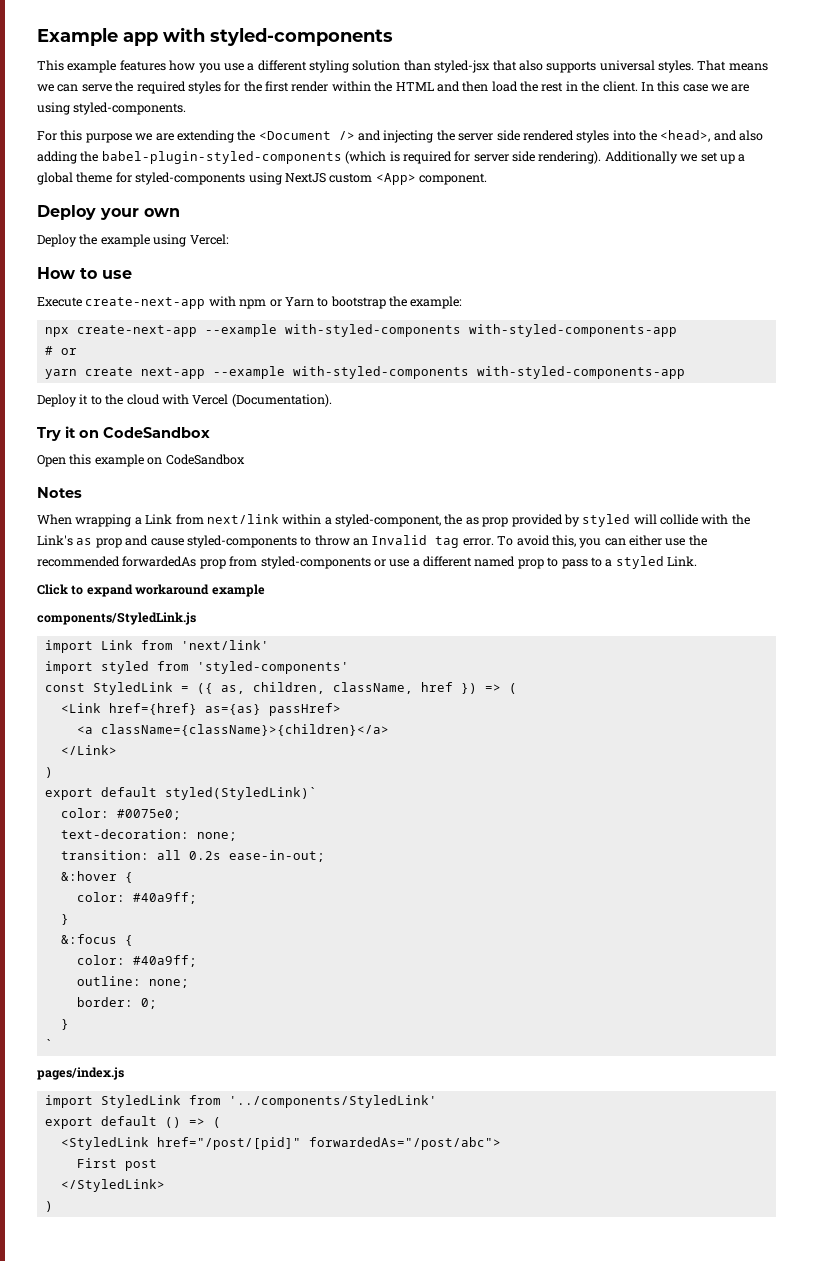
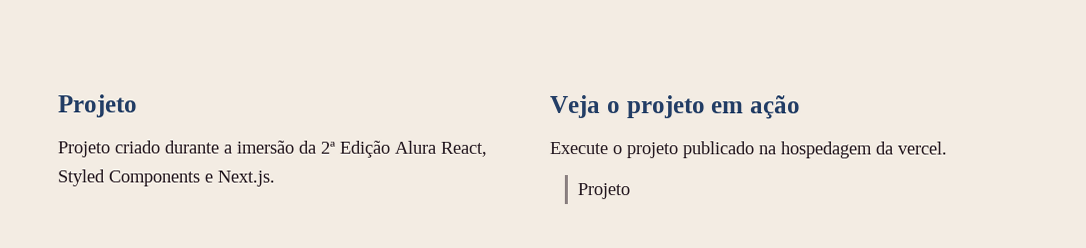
[37,27,393,46] [37,60,768,73] [37,81,750,94] [37,102,187,115] [37,130,764,143] [37,151,746,164] [37,172,487,185] [37,205,180,220] [37,234,229,247] [37,267,132,279] [37,296,463,309] [44,324,677,337] [44,346,77,355] [44,366,685,379] [37,394,332,407] [37,426,210,441] [37,454,245,467] [37,487,82,498] [37,514,750,527] [37,535,707,548] [37,556,697,569] [37,584,265,597] [37,612,196,625] [44,640,269,653] [44,661,349,674] [44,682,517,695] [60,703,341,716] [76,724,389,736] [60,745,117,755] [44,767,53,778] [44,787,317,800] [60,808,181,820] [60,829,237,841] [60,850,325,862] [60,871,133,883] [76,892,197,904] [60,914,69,925] [60,934,133,946] [76,955,197,967] [76,976,189,988] [76,997,157,1009] [60,1019,69,1030] [44,1039,53,1049] [37,1067,124,1080] [44,1095,437,1108] [44,1116,221,1129] [60,1137,501,1150] [76,1158,157,1171] [60,1179,165,1192] [44,1201,53,1212] Example app with styled-components // This example features how you use a different styling solution than styled-jsx that also supports universal styles. That means we can serve the required styles for the first render within the HTML and then load the rest in the client. In this case we are using styled-components. // For this purpose we are extending the <Document /> and injecting the server side rendered styles into the <head>, and also adding the babel-plugin-styled-components (which is required for server side rendering). Additionally we set up a global theme for styled-components using NextJS custom <App> component. // Deploy your own // Deploy the example using Vercel: // How to use // Execute create-next-app with npm or Yarn to bootstrap the example: // npx create-next-app --example with-styled-components with-styled-components-app // # or // yarn create next-app --example with-styled-components with-styled-components-app // Deploy it to the cloud with Vercel (Documentation). // Try it on CodeSandbox // Open this example on CodeSandbox // Notes // When wrapping a Link from next/link within a styled-component, the as prop provided by styled will collide with the Link's as prop and cause styled-components to throw an Invalid tag error. To avoid this, you can either use the recommended forwardedAs prop from styled-components or use a different named prop to pass to a styled Link. // Click to expand workaround example // components/StyledLink.js // import Link from 'next/link' // import styled from 'styled-components' // const StyledLink = ({ as, children, className, href }) => ( // <Link href={href} as={as} passHref> // <a className={className}>{children}</a> // </Link> // ) // export default styled(StyledLink)` // color: #0075e0; // text-decoration: none; // transition: all 0.2s ease-in-out; // &:hover { // color: #40a9ff; // } // &:focus { // color: #40a9ff; // outline: none; // border: 0; // } // ` // pages/index.js // import StyledLink from '../components/StyledLink' // export default () => ( // <StyledLink href="/post/[pid]" forwardedAs="/post/abc"> // First post // </StyledLink> // ) -> [58,94,138,118] [57,140,487,158] [57,169,275,187] [550,95,801,120] [549,141,947,159] [577,183,631,200] Projeto // Projeto criado durante a imersão da 2ª Edição Alura React, Styled Components e Next.js. // Veja o projeto em ação // Execute o projeto publicado na hospedagem da vercel. // Projeto

